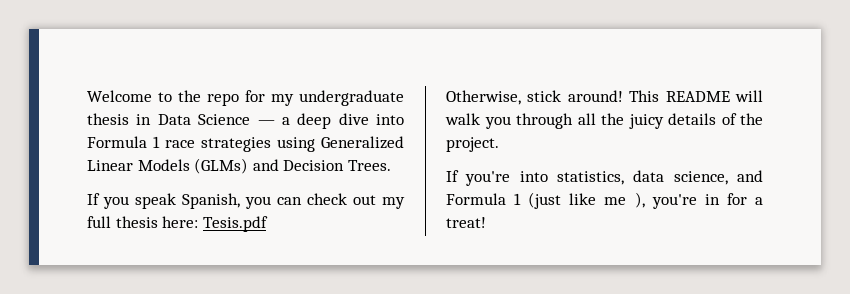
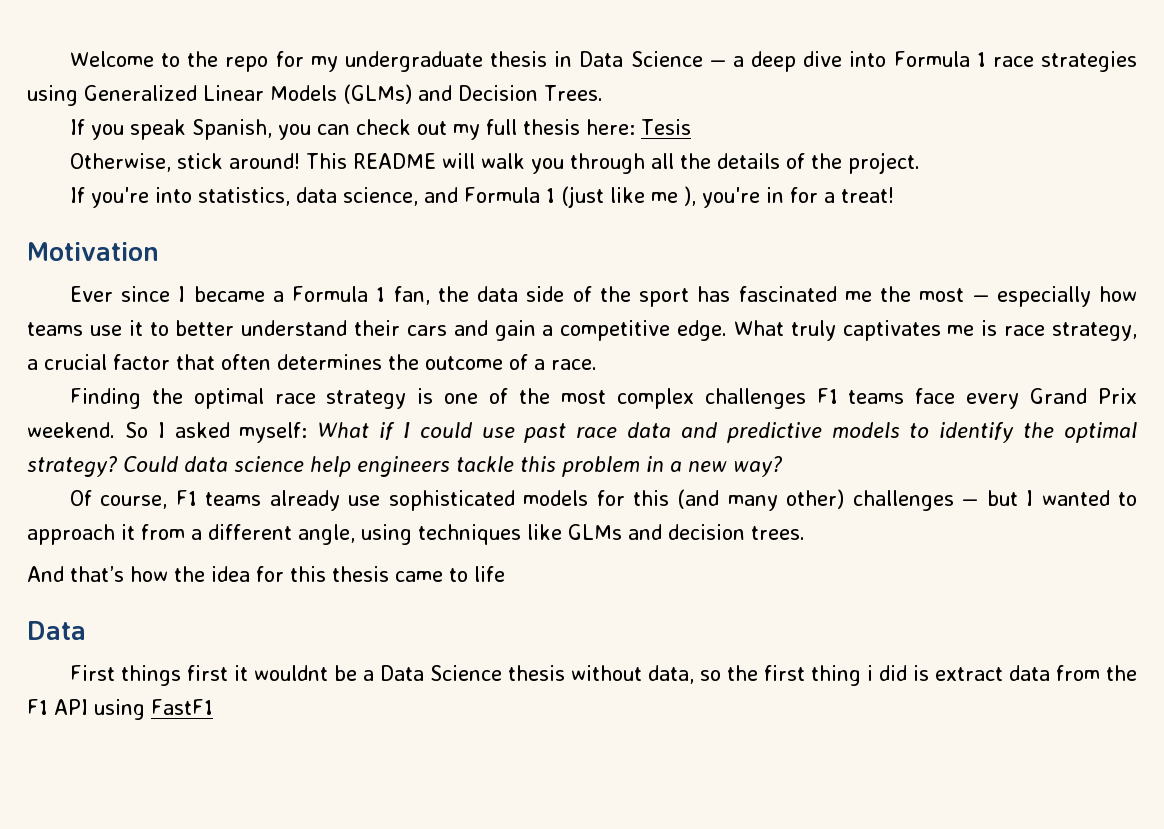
[202,216,268,232] Tesis.pdf -> [640,119,691,135] Tesis
[628,114,664,129] juicy -> (711, 161) none
(486, 222) none -> [27,242,159,261] [69,286,1137,307] [27,320,1138,341] [27,354,597,370] [69,388,1137,409] [27,422,1138,443] [27,456,783,477] [69,489,1137,511] [27,524,805,545] [27,566,505,582] [27,621,86,640] [69,665,1138,686] [27,699,213,720] // Motivation // Ever since I became a Formula 1 fan, the data side of the sport has fascinated me the most — especially how teams use it to better understand their cars and gain a competitive edge. What truly captivates me is race strategy, a crucial factor that often determines the outcome of a race. // Finding the optimal race strategy is one of the most complex challenges F1 teams face every Grand Prix weekend. So I asked myself: What if I could use past race data and predictive models to identify the optimal strategy? Could data science help engineers tackle this problem in a new way? // Of course, F1 teams already use sophisticated models for this (and many other) challenges — but I wanted to approach it from a different angle, using techniques like GLMs and decision trees. // And that’s how the idea for this thesis came to life // Data // First things first it wouldnt be a Data Science thesis without data, so the first thing i did is extract data from the F1 API using FastF1

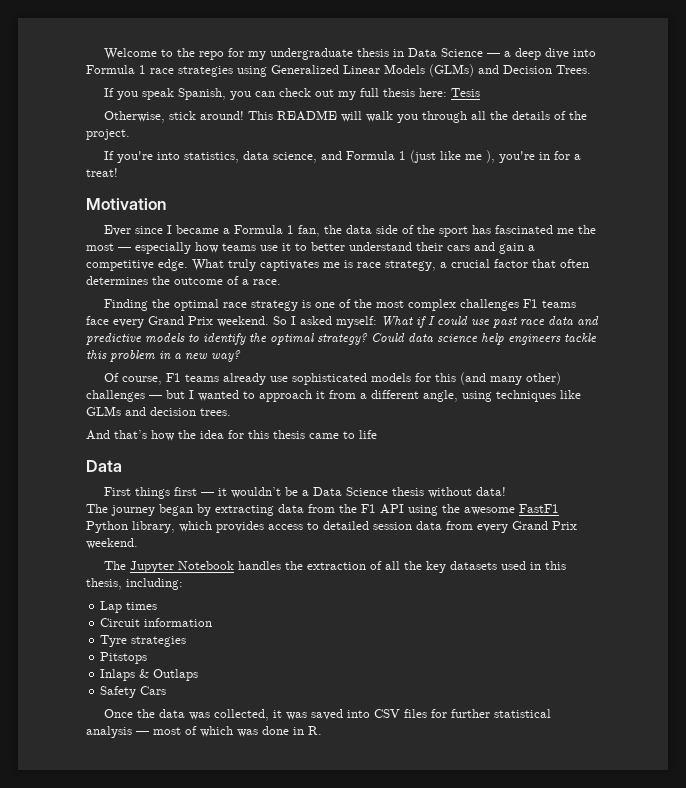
[233,665,328,681] it wouldnt -> [201,487,282,498] — it wouldn’t
[647,665,1003,686] data, so the first thing i did is extract -> [476,487,507,496] [86,504,274,516] data! // The journey began by extracting
[151,699,213,715] FastF1 -> [442,504,559,515] [86,521,577,533] [86,538,138,549] [104,561,567,573] [86,578,183,590] [100,601,158,613] [100,618,213,627] [100,635,187,647] [100,652,148,664] [100,669,199,681] [100,686,167,698] [104,709,552,721] [86,726,322,738] the awesome FastF1 Python library, which provides access to detailed session data from every Grand Prix weekend. // The Jupyter Notebook handles the extraction of all the key datasets used in this thesis, including: // Lap times // Circuit information // Tyre strategies // Pitstops // Inlaps & Outlaps // Safety Cars // Once the data was collected, it was saved into CSV files for further statistical analysis — most of which was done in R.

